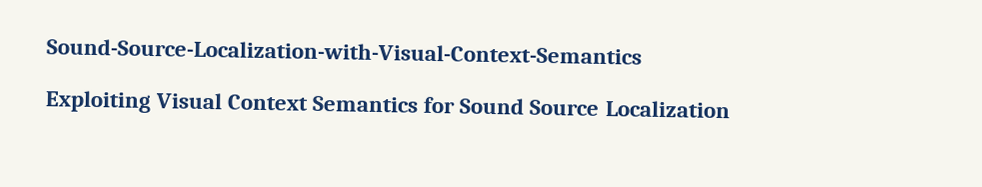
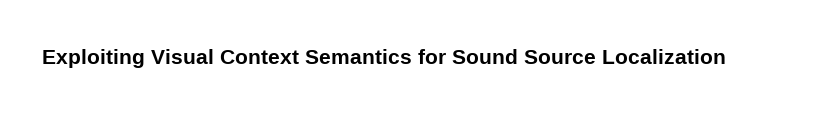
[46,38,642,65] Sound-Source-Localization-with-Visual-Context-Semantics // -> (42, 58) none

